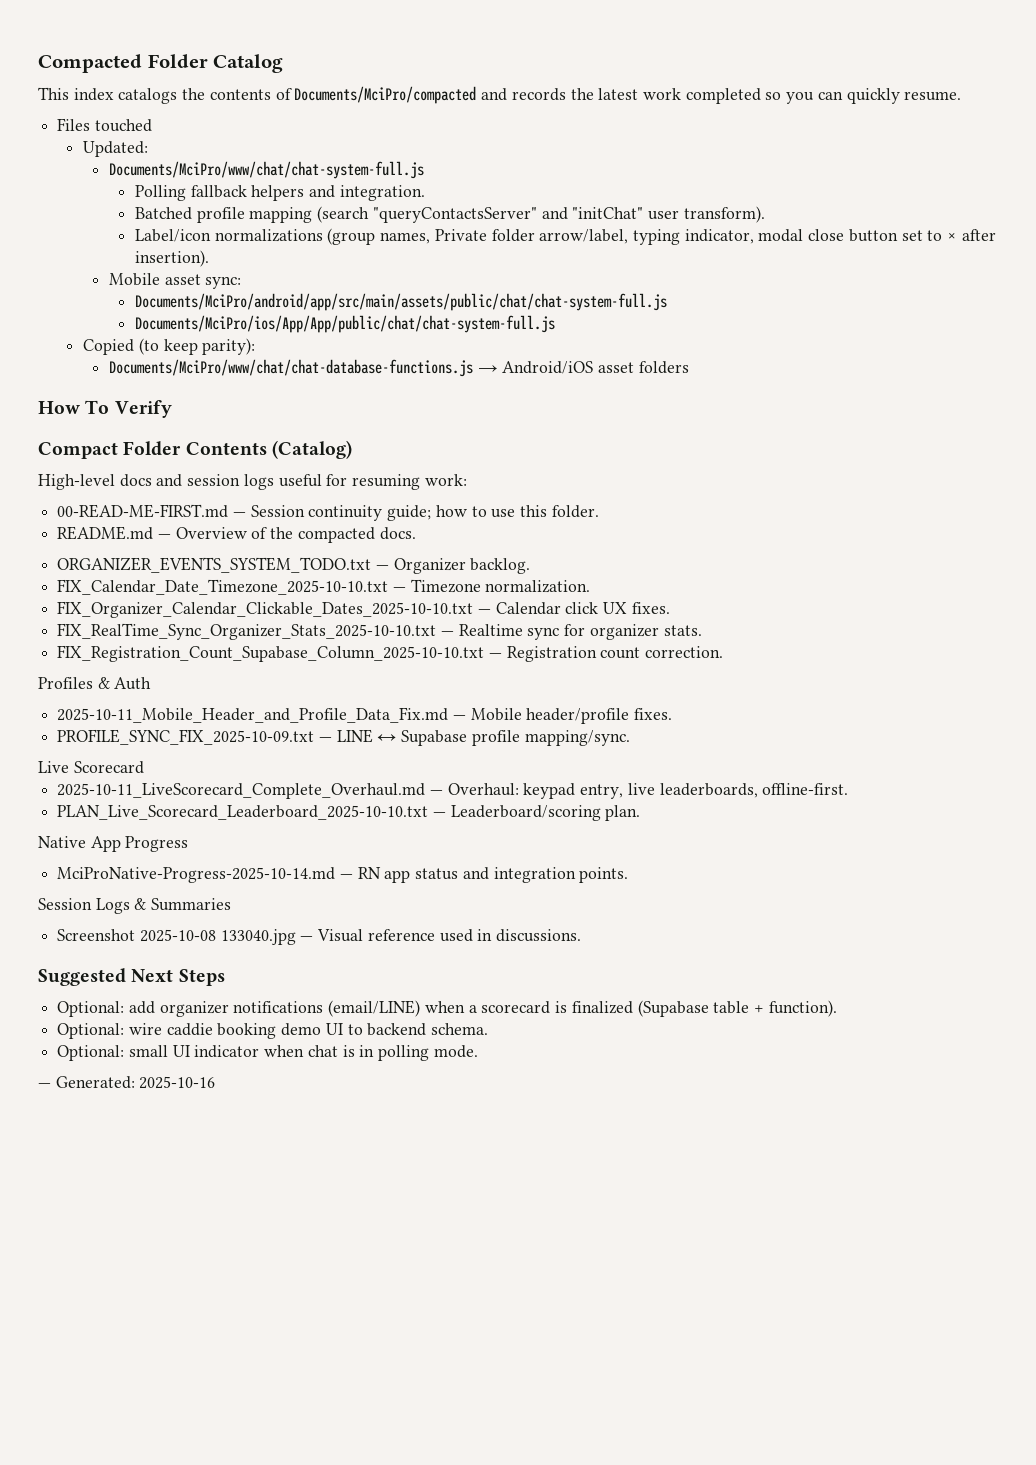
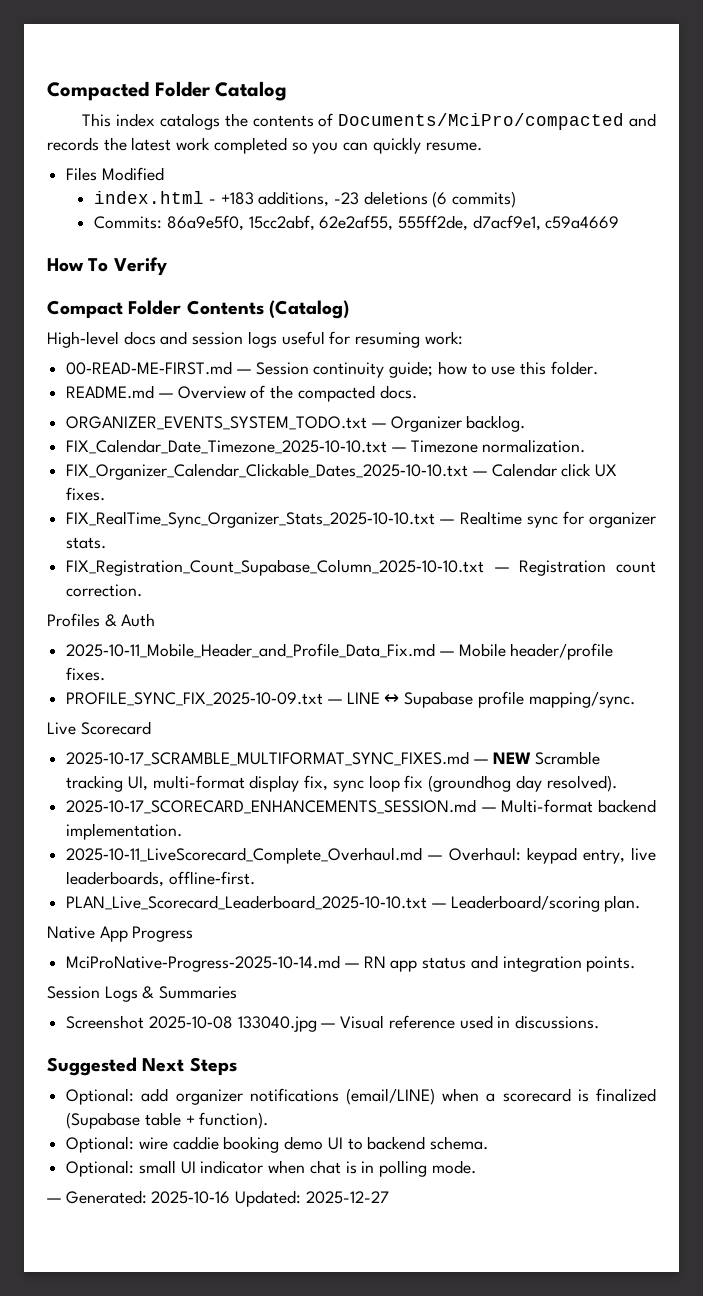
[94,119,152,132] [83,141,149,157] [109,161,425,179] [134,185,425,201] [134,206,765,223] [134,228,996,245] [134,250,209,267] [109,273,242,289] [134,293,667,311] [134,315,555,333] [83,338,256,355] [109,359,689,377] touched // Updated: // Documents/MciPro/www/chat/chat-system-full.js // Polling fallback helpers and integration. // Batched profile mapping (search "queryContactsServer" and "initChat" user transform). // Label/icon normalizations (group names, Private folder arrow/label, typing indicator, modal close button set to × after insertion). // Mobile asset sync: // Documents/MciPro/android/app/src/main/assets/public/chat/chat-system-full.js // Documents/MciPro/ios/App/App/public/chat/chat-system-full.js // Copied (to keep parity): // Documents/MciPro/www/chat/chat-database-functions.js → Android/iOS asset folders -> [101,167,164,181] [94,191,517,208] [94,215,620,231] Modified // index.html - +183 additions, -23 deletions (6 commits) // Commits: 86a9e5f0, 15cc2abf, 62e2af55, 555ff2de, d7acf9e1, c59a4669
(144, 767) none -> [66,751,601,766] [66,775,617,792] [66,799,656,814] [66,823,183,840] // 2025‑10‑17_SCRAMBLE_MULTIFORMAT_SYNC_FIXES.md — NEW Scramble tracking UI, multi-format display fix, sync loop fix (groundhog day resolved). // 2025‑10‑17_SCORECARD_ENHANCEMENTS_SESSION.md — Multi-format backend implementation.
(216, 1082) none -> [235,1190,389,1207] Updated: 2025-12-27

